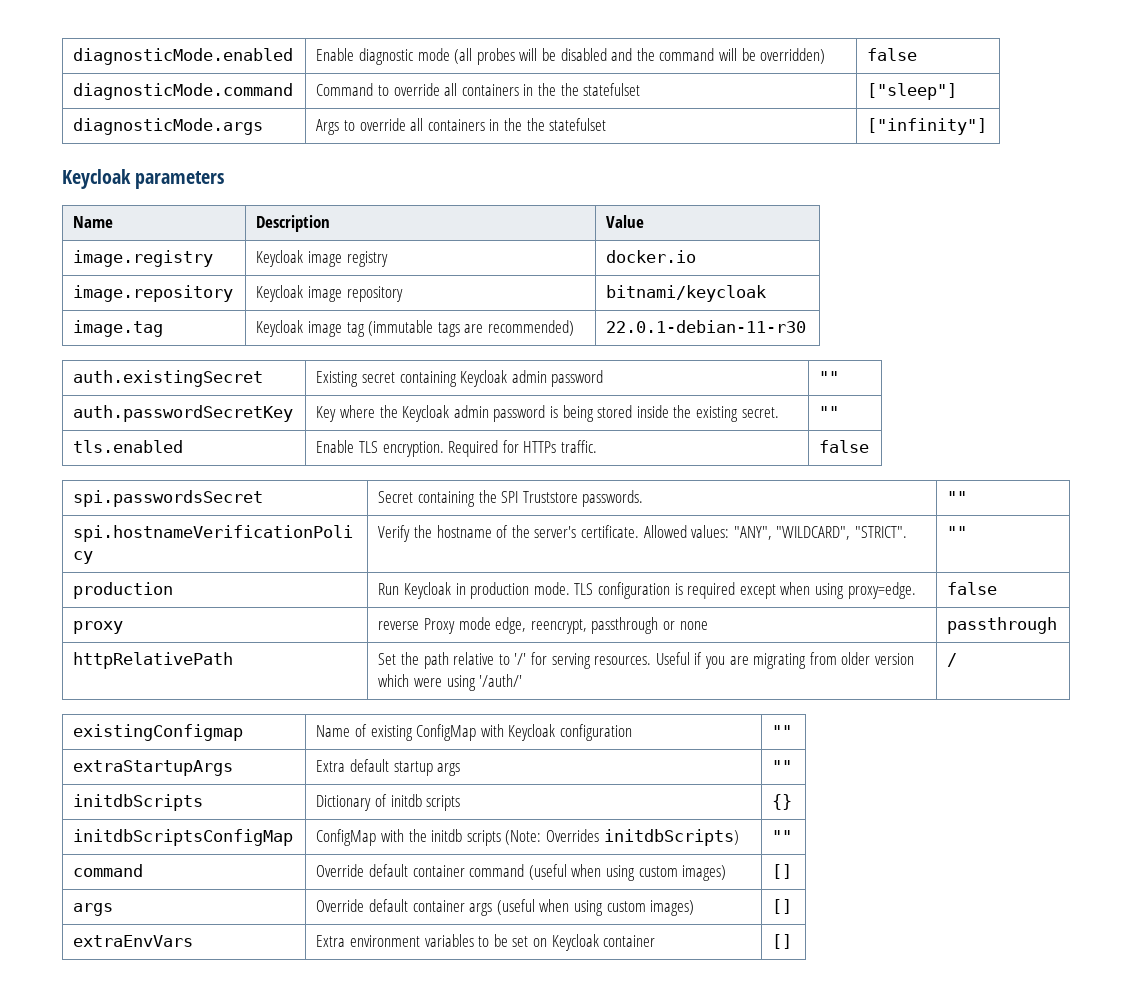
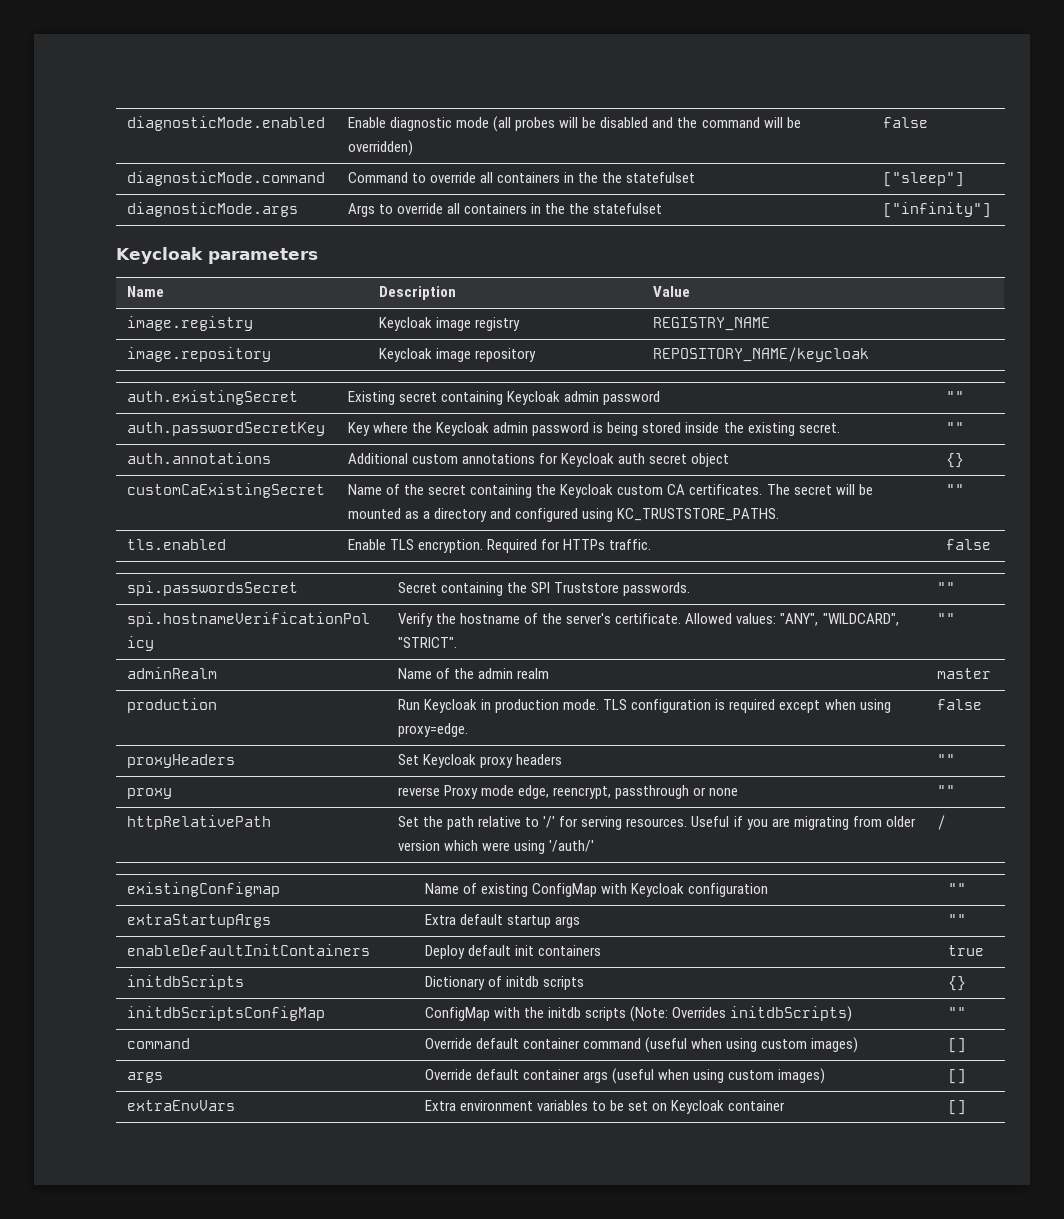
[606,250,697,263] docker.io -> [653,317,771,331] REGISTRY_NAME
[606,285,767,302] [73,320,164,337] [256,320,574,337] [606,320,807,333] bitnami/keycloak // image.tag | Keycloak image tag (immutable tags are recommended) | 22.0.1-debian-11-r30 -> [653,347,870,362] REPOSITORY_NAME/keycloak
(840, 412) none -> [127,452,272,464] [348,453,730,467] [946,453,965,468] [127,483,326,498] [348,484,873,498] [348,508,780,522] [946,484,965,495] // auth.annotations | Additional custom annotations for Keycloak auth secret object | {} // customCaExistingSecret | Name of the secret containing the Keycloak custom CA certificates. The secret will be mounted as a directory and configured using KC_TRUSTSTORE_PATHS. | ""
(968, 532) none -> [127,667,218,679] [398,668,550,679] [937,668,992,679] // adminRealm | Name of the admin realm | master
(998, 588) none -> [127,754,236,768] [398,754,563,768] [937,754,956,765] // proxyHeaders | Set Keycloak proxy headers | ""
[947,617,1058,634] passthrough -> [937,785,956,796] ""
(793, 766) none -> [127,944,371,956] [425,945,602,959] [948,945,985,956] // enableDefaultInitContainers | Deploy default init containers | true

